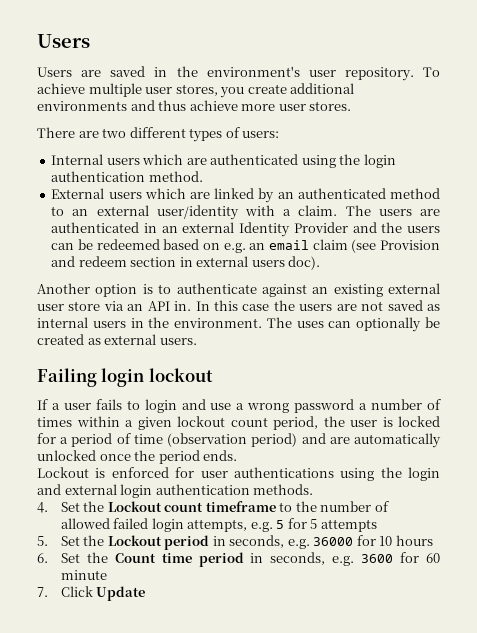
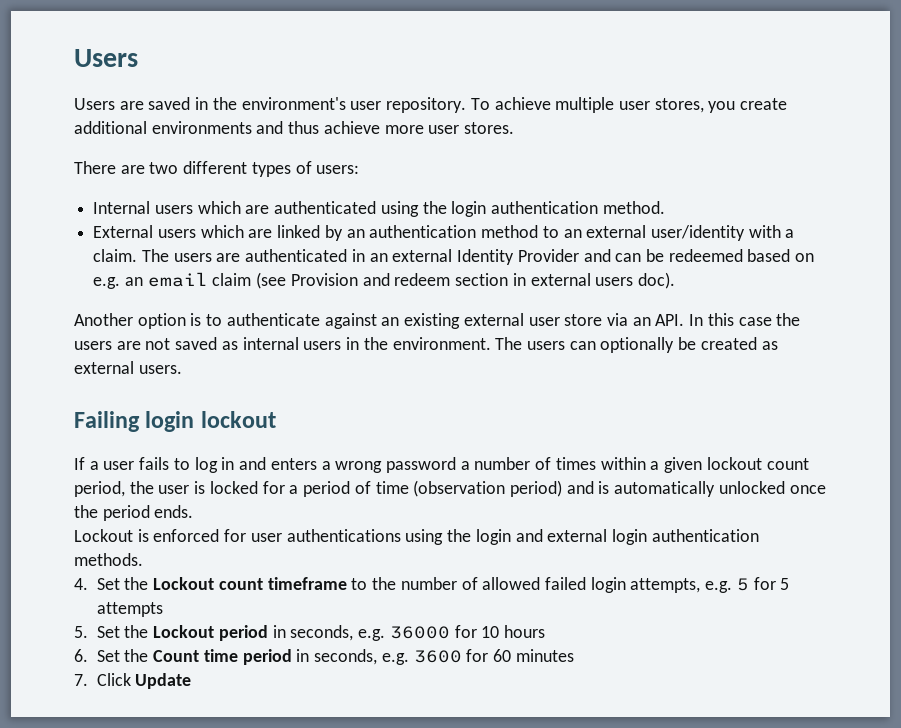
[297,188,386,199] authenticated -> [369,225,477,238] authentication
[381,222,440,233] the users -> (611, 255) none
[147,301,192,311] API in. -> [655,314,685,326] API.
[296,321,324,328] uses -> [526,341,565,350] users
[144,399,232,413] login and use -> [194,457,317,473] log in and enters
[329,437,350,444] are -> [598,481,610,494] is
[60,570,107,580] minute -> [515,649,574,662] minutes

